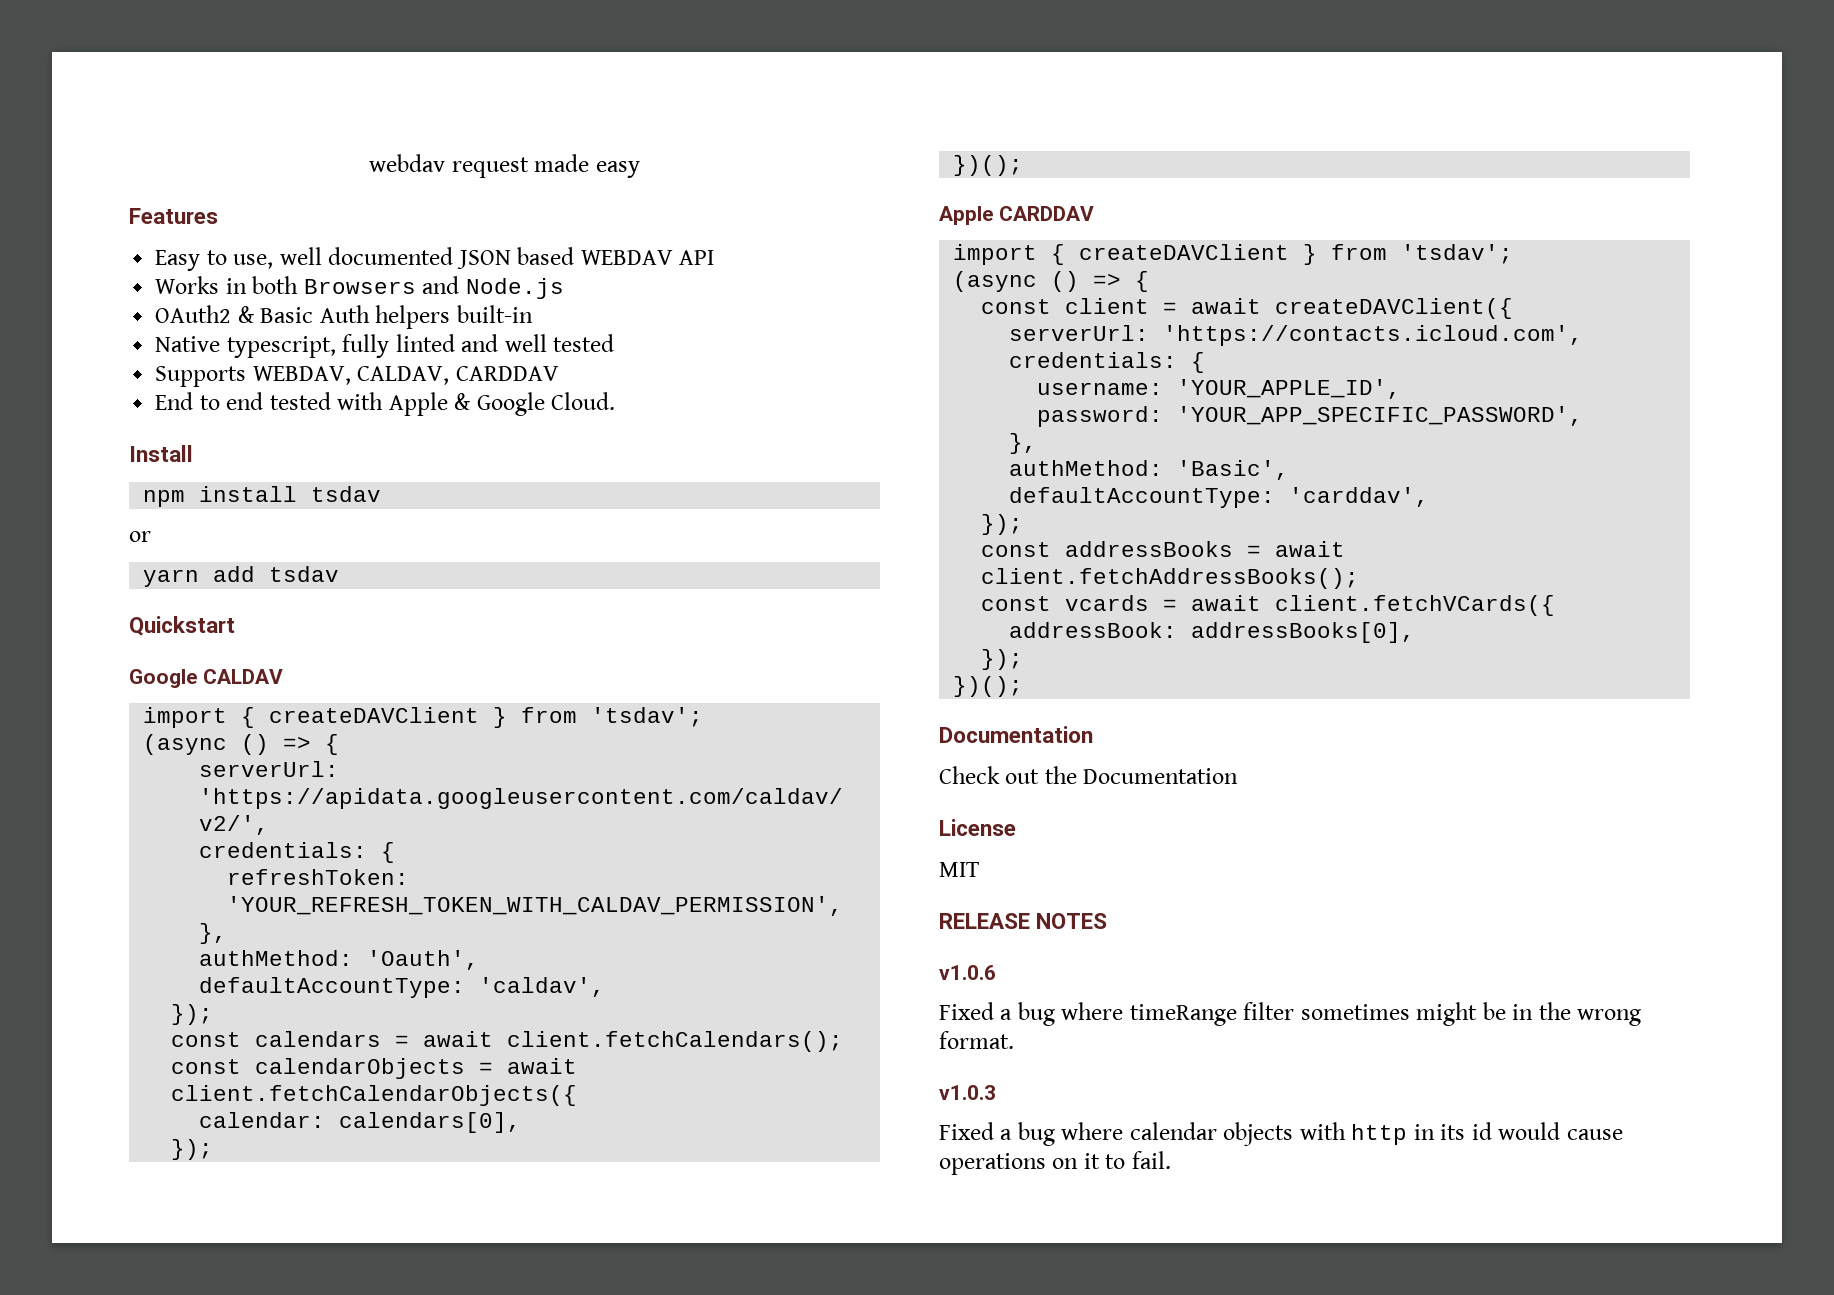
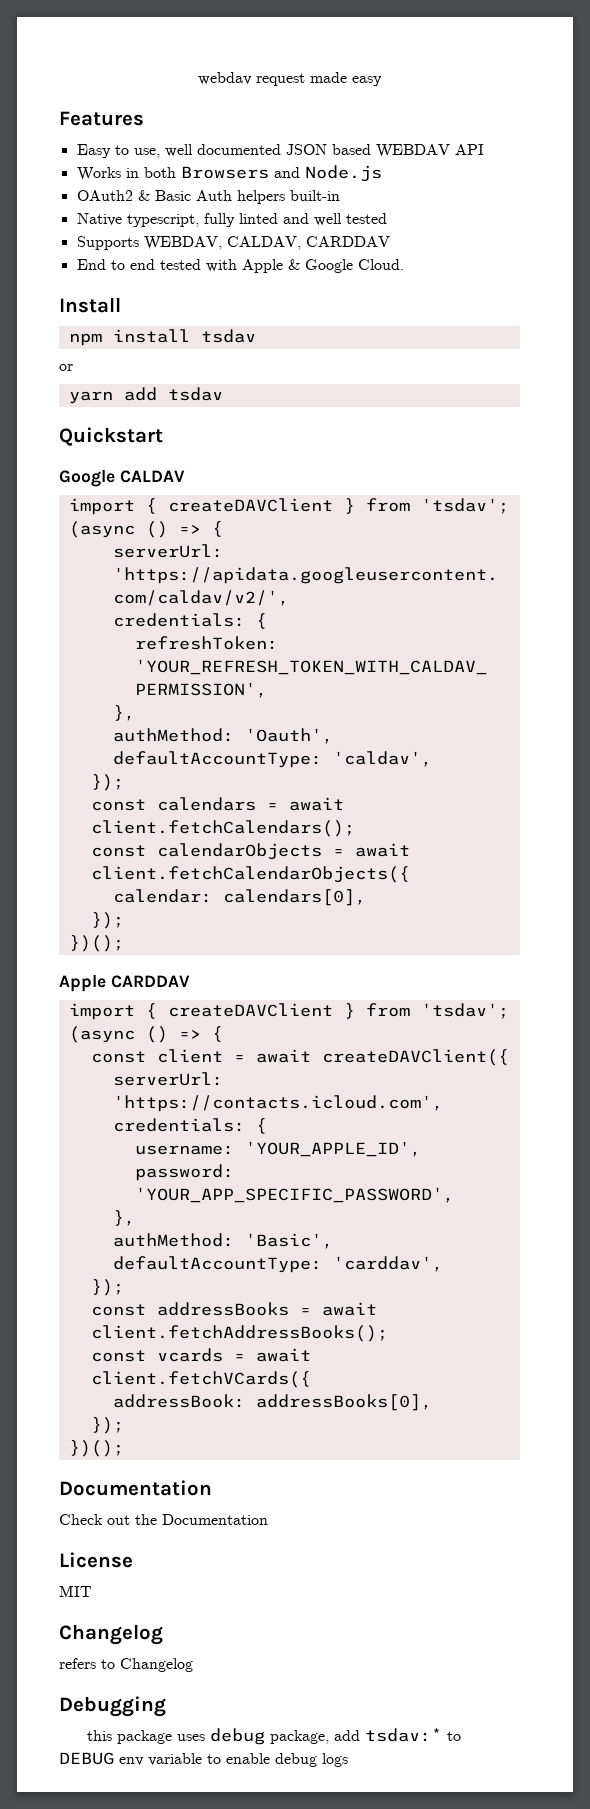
[939,913,1108,929] [939,965,996,980] [939,1002,1642,1026] [939,1031,1014,1049] [939,1085,996,1100] [939,1122,1623,1146] [939,1151,1171,1175] RELEASE NOTES // v1.0.6 // Fixed a bug where timeRange filter sometimes might be in the wrong format. // v1.0.3 // Fixed a bug where calendar objects with http in its id would cause operations on it to fail. -> [59,1624,163,1645] [59,1658,193,1672] [59,1696,166,1717] [86,1728,461,1745] [59,1752,348,1767] Changelog // refers to Changelog // Debugging // this package uses debug package, add tsdav:* to DEBUG env variable to enable debug logs

